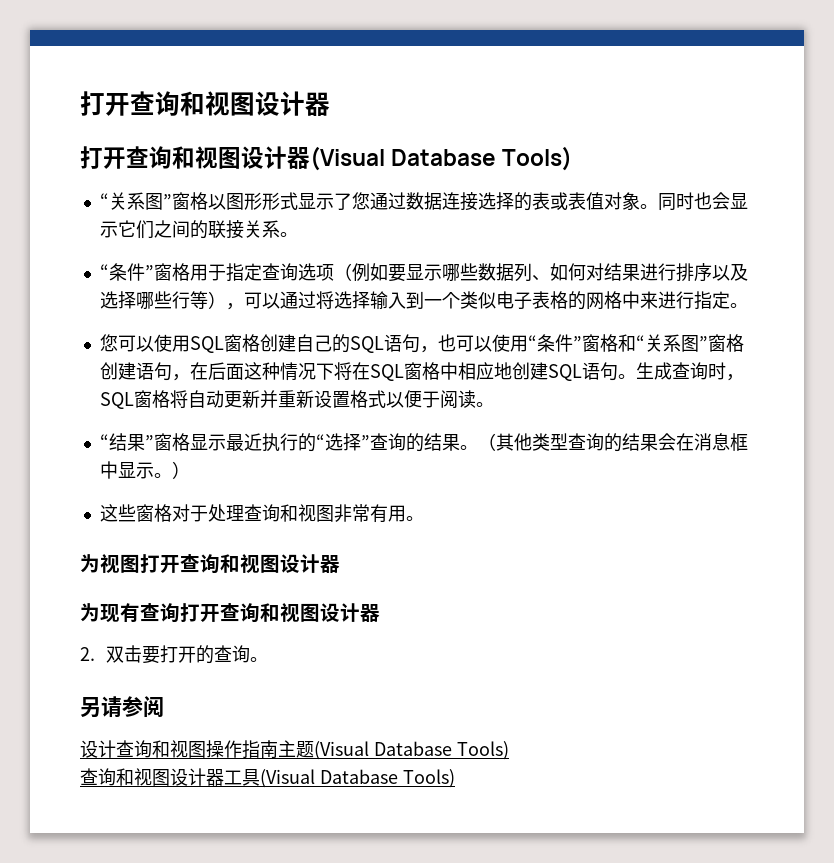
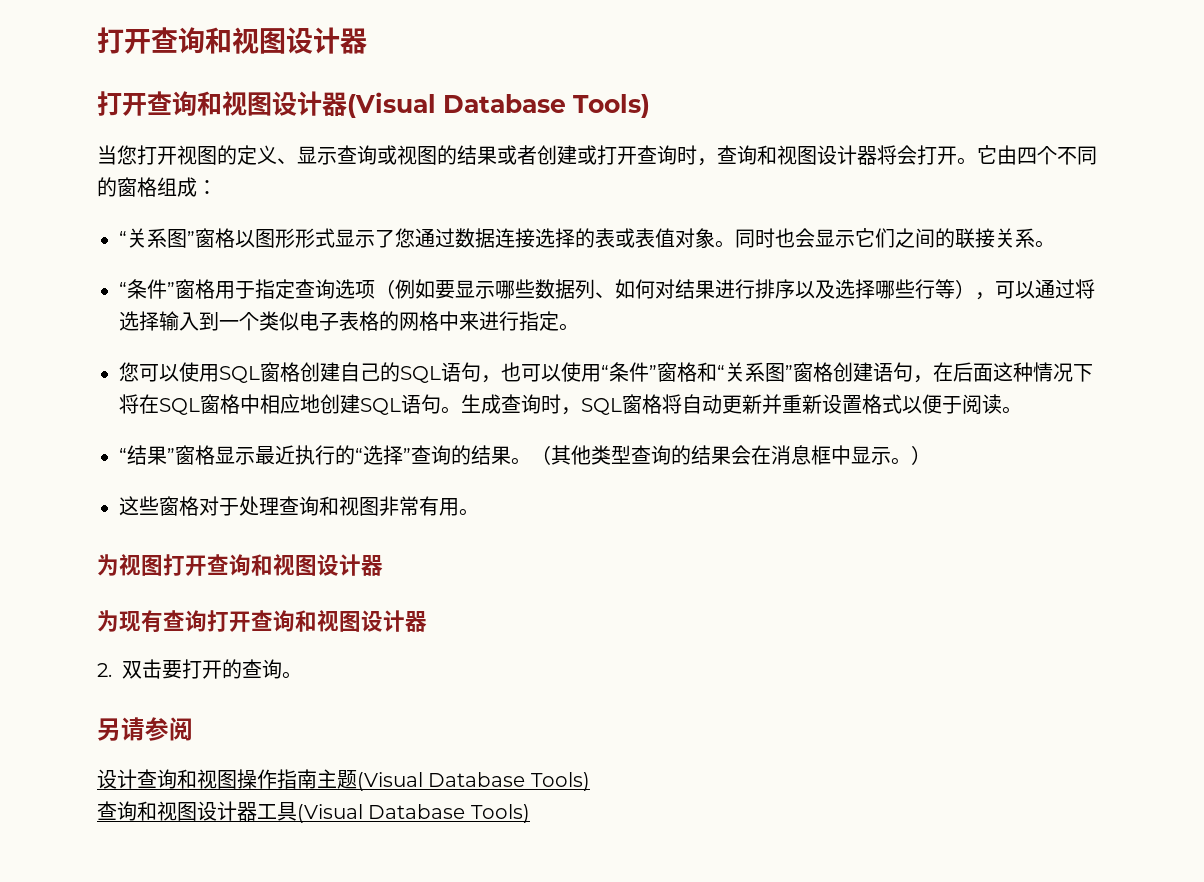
(573, 158) none -> [97,145,1097,166] [97,177,217,197] // 当您打开视图的定义、显示查询或视图的结果或者创建或打开查询时，查询和视图设计器将会打开。它由四个不同的窗格组成：

